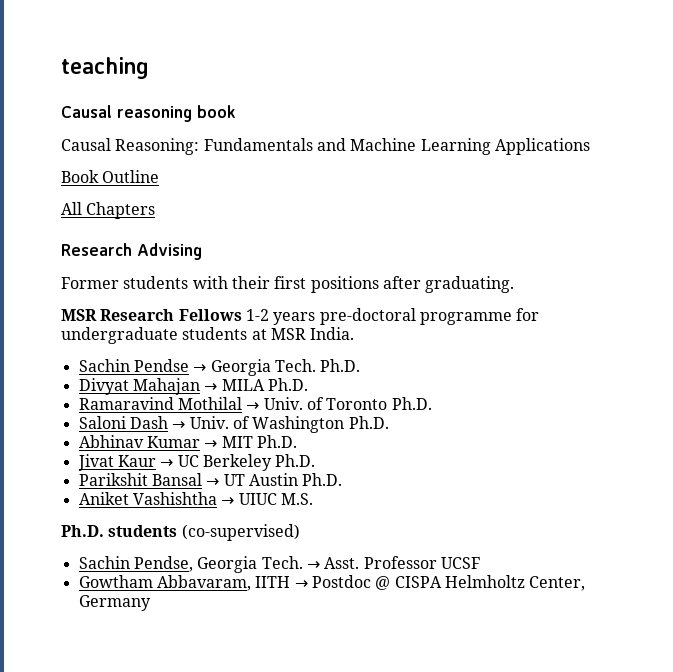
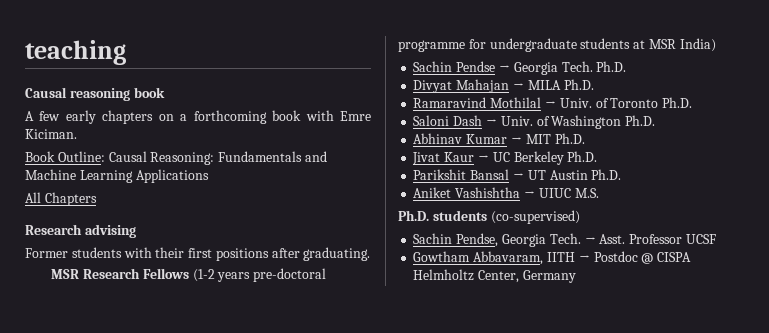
(236, 111) none -> [25,110,372,124] [25,129,77,139] [25,151,105,162] A few early chapters on a forthcoming book with Emre Kiciman. // Book Outline:
[61,170,160,183] // Book Outline -> (209, 176) none
[137,243,202,260] Advising -> [84,224,136,238] advising
[245,309,269,321] 1-2 -> [192,269,215,282] (1-2
[310,327,355,340] India. -> [679,38,716,52] India)

